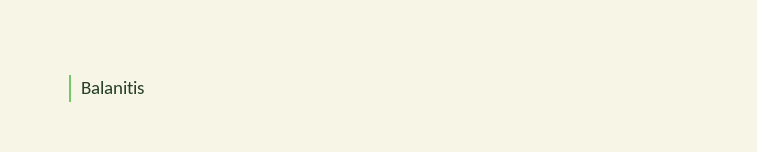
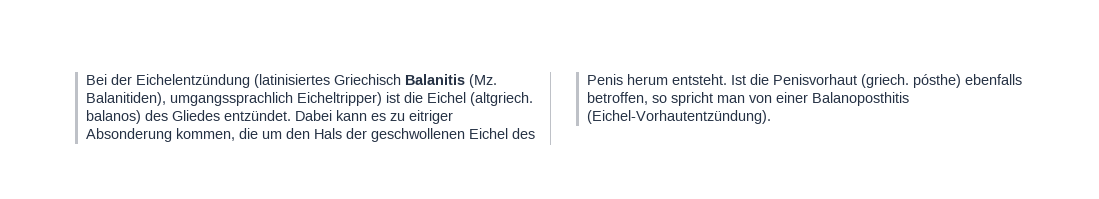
[81,81,145,94] Balanitis -> [85,74,497,88] [85,92,533,106] [85,110,453,124] [85,128,535,142] [586,74,1022,88] [586,92,909,106] [586,110,771,124] Bei der Eichelentzündung (latinisiertes Griechisch Balanitis (Mz. Balanitiden), umgangssprachlich Eicheltripper) ist die Eichel (altgriech. balanos) des Gliedes entzündet. Dabei kann es zu eitriger Absonderung kommen, die um den Hals der geschwollenen Eichel des Penis herum entsteht. Ist die Penisvorhaut (griech. pósthe) ebenfalls betroffen, so spricht man von einer Balanoposthitis (Eichel-Vorhautentzündung).

